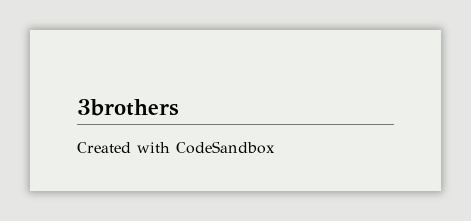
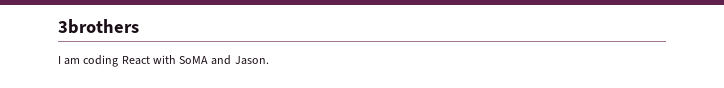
[77,141,275,154] Created with CodeSandbox -> [58,55,269,67] I am coding React with SoMA and Jason.

